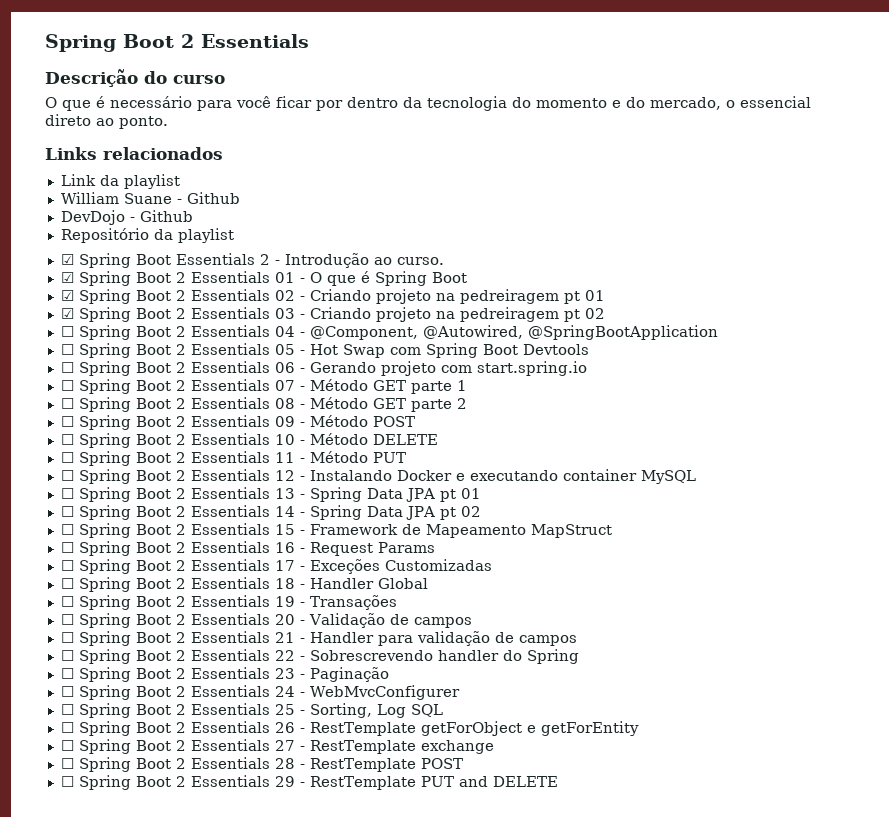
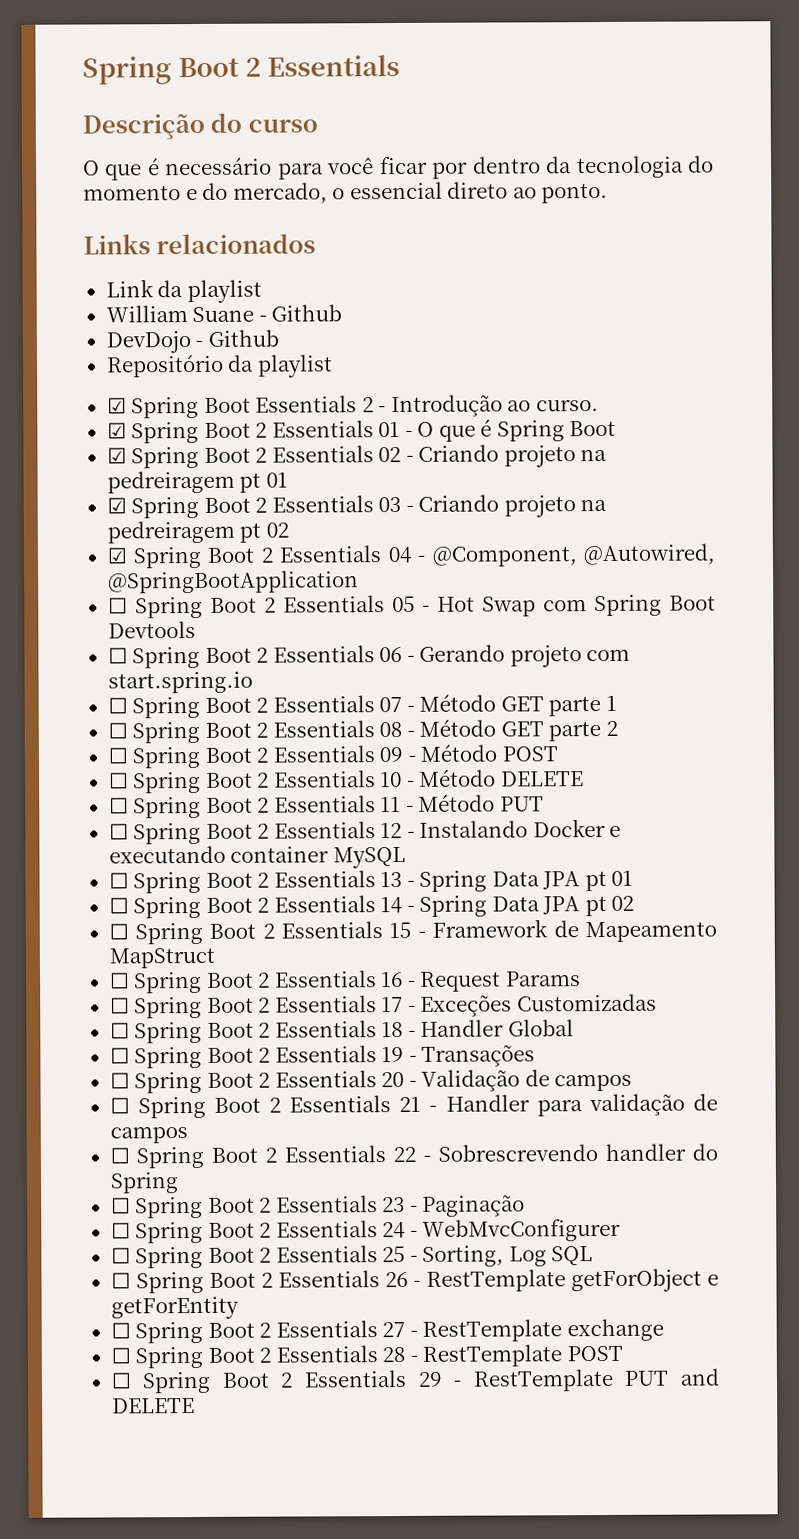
[60,326,74,337] ☐ -> [106,547,127,564] ☑

